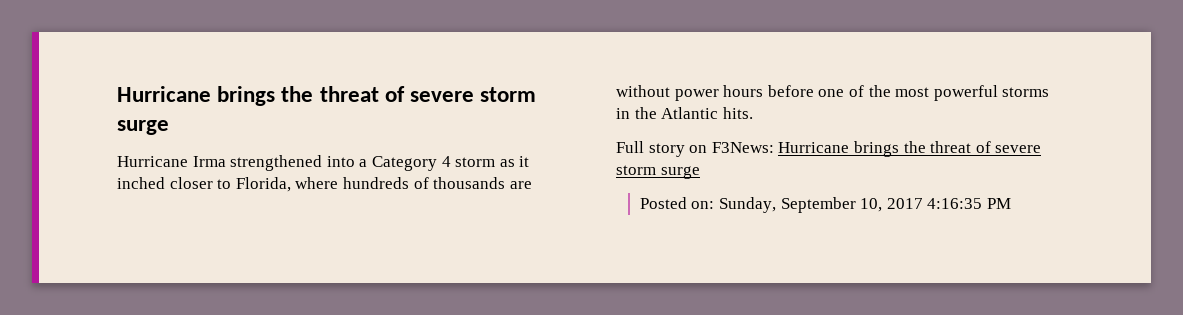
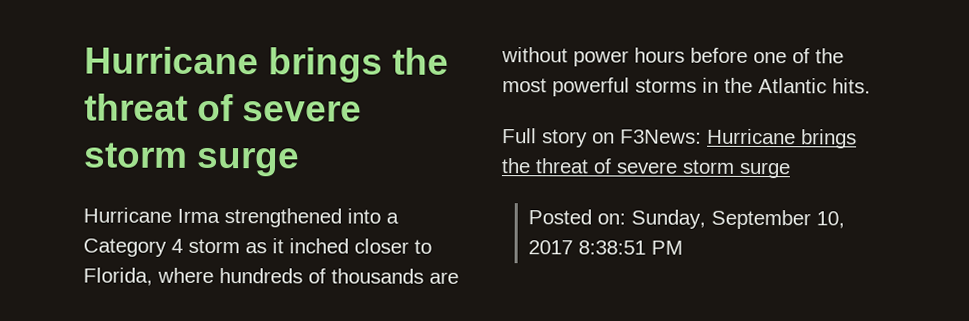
[927,198,983,209] 4:16:35 -> [578,240,647,255] 8:38:51

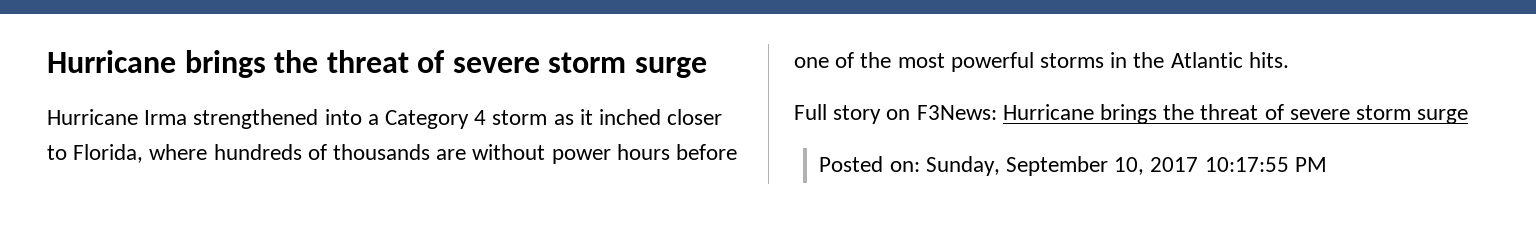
[578,240,647,255] 8:38:51 -> [1204,157,1289,172] 10:17:55

